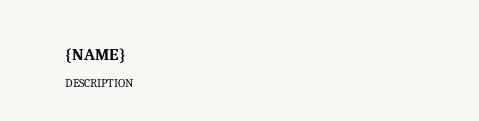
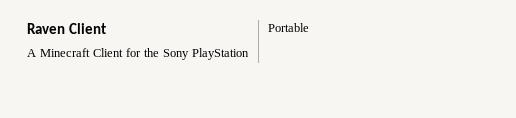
[65,48,126,63] [65,79,134,87] {NAME} // DESCRIPTION -> [27,23,106,34] [27,48,249,60] [268,23,309,32] Raven Client // A Minecraft Client for the Sony PlayStation Portable

